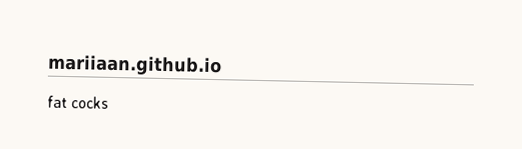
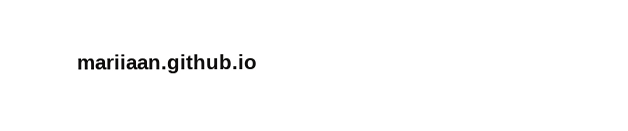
[47,95,110,109] // fat cocks -> (258, 64) none

